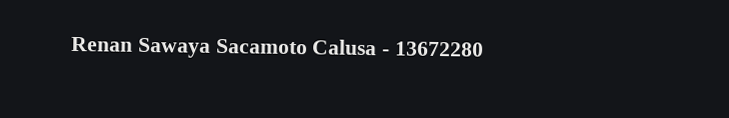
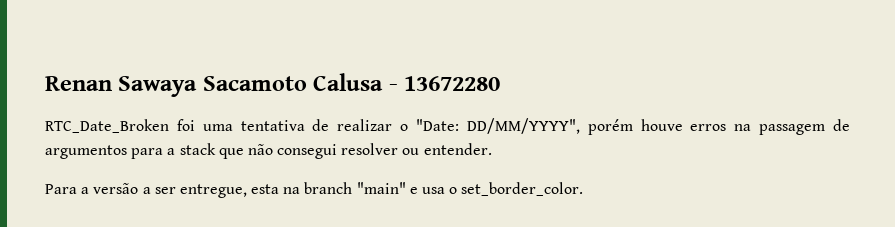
(485, 49) none -> [45,118,850,135] [45,143,492,159] [45,182,584,198] // RTC_Date_Broken foi uma tentativa de realizar o "Date: DD/MM/YYYY", porém houve erros na passagem de argumentos para a stack que não consegui resolver ou entender. // Para a versão a ser entregue, esta na branch "main" e usa o set_border_color.

